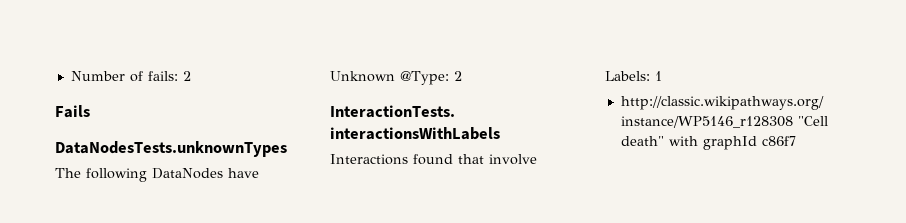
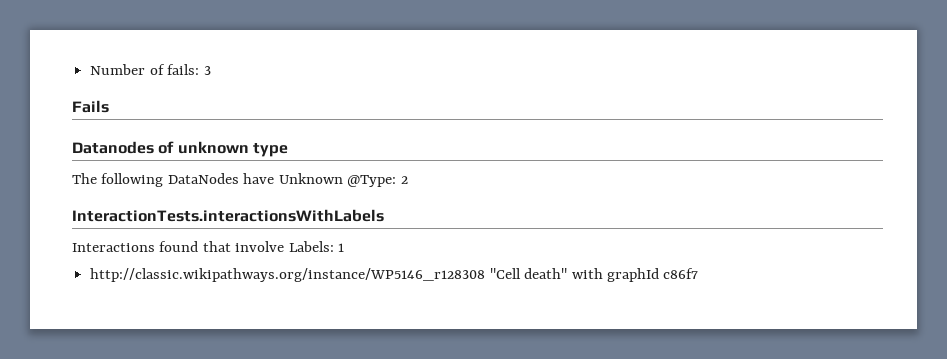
[182,71,191,81] 2 -> [203,66,211,75] 3
[55,141,287,157] DataNodesTests.unknownTypes -> [72,141,288,157] Datanodes of unknown type

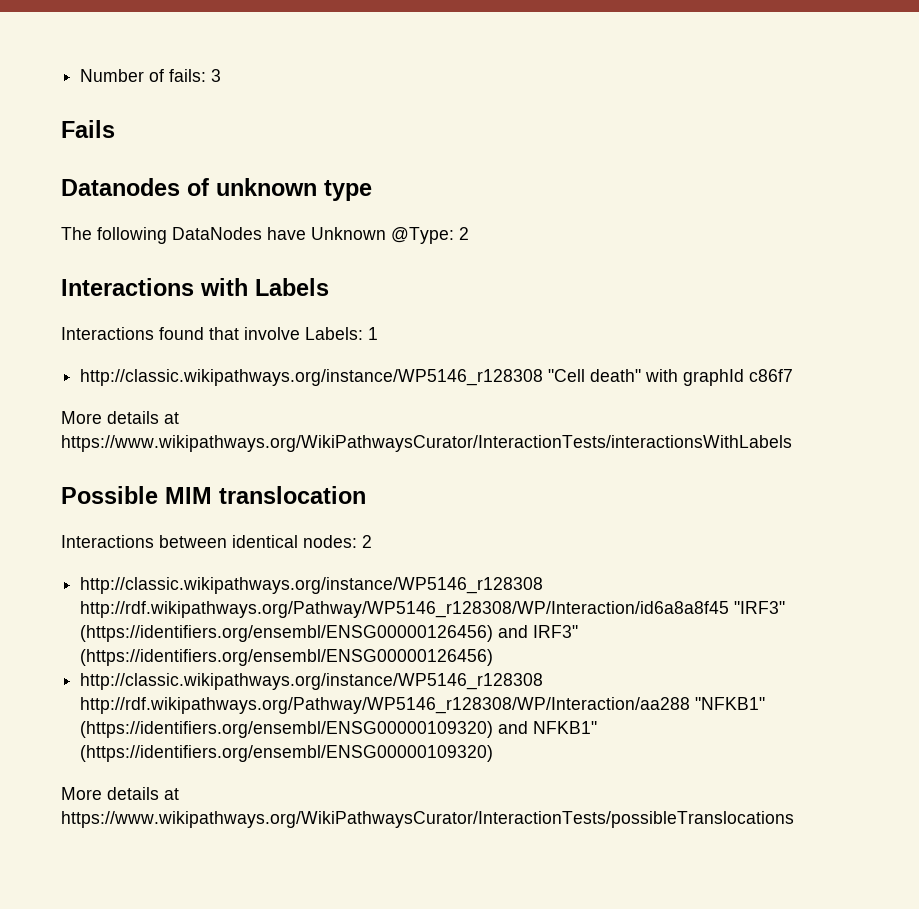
[72,209,384,222] InteractionTests.interactionsWithLabels -> [61,278,329,296] Interactions with Labels
(699, 273) none -> [61,411,179,424] [61,435,792,452] [61,486,366,504] [61,535,372,548] [80,577,544,594] [80,601,786,618] [80,625,579,642] [80,649,494,666] [80,673,544,690] [80,697,766,714] [80,721,598,738] [80,745,494,762] [61,787,179,800] [61,811,794,828] // More details at https://www.wikipathways.org/WikiPathwaysCurator/InteractionTests/interactionsWithLabels // Possible MIM translocation // Interactions between identical nodes: 2 // http://classic.wikipathways.org/instance/WP5146_r128308 http://rdf.wikipathways.org/Pathway/WP5146_r128308/WP/Interaction/id6a8a8f45 "IRF3" (https://identifiers.org/ensembl/ENSG00000126456) and IRF3" (https://identifiers.org/ensembl/ENSG00000126456) // http://classic.wikipathways.org/instance/WP5146_r128308 http://rdf.wikipathways.org/Pathway/WP5146_r128308/WP/Interaction/aa288 "NFKB1" (https://identifiers.org/ensembl/ENSG00000109320) and NFKB1" (https://identifiers.org/ensembl/ENSG00000109320) // More details at https://www.wikipathways.org/WikiPathwaysCurator/InteractionTests/possibleTranslocations

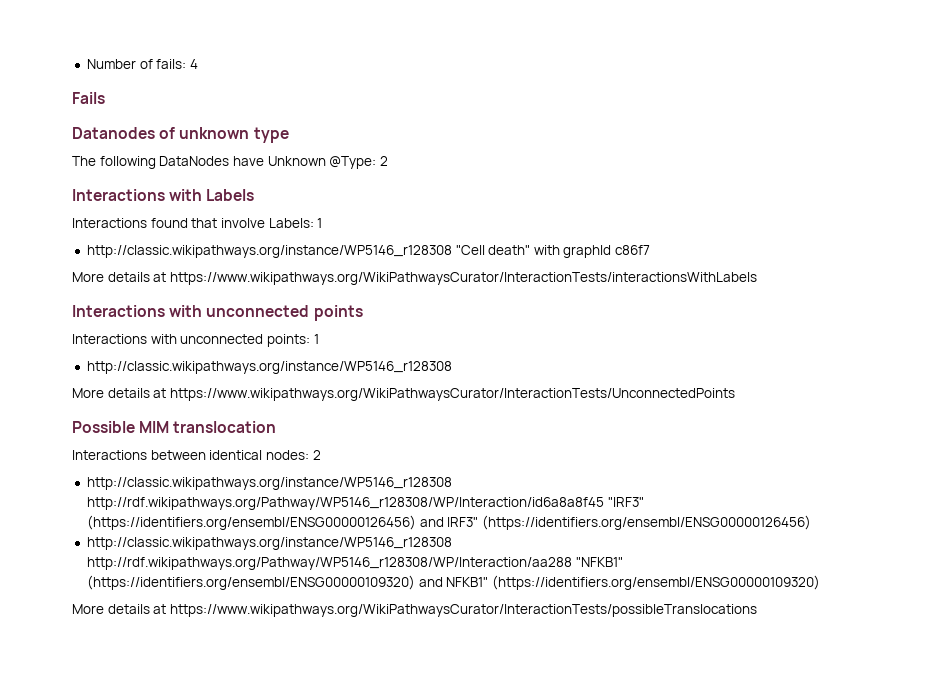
[211,69,222,82] 3 -> [189,59,198,69] 4
(792, 443) none -> [72,305,363,321] [72,334,319,347] [86,361,452,374] [72,388,735,401] // Interactions with unconnected points // Interactions with unconnected points: 1 // http://classic.wikipathways.org/instance/WP5146_r128308 // More details at https://www.wikipathways.org/WikiPathwaysCurator/InteractionTests/UnconnectedPoints

